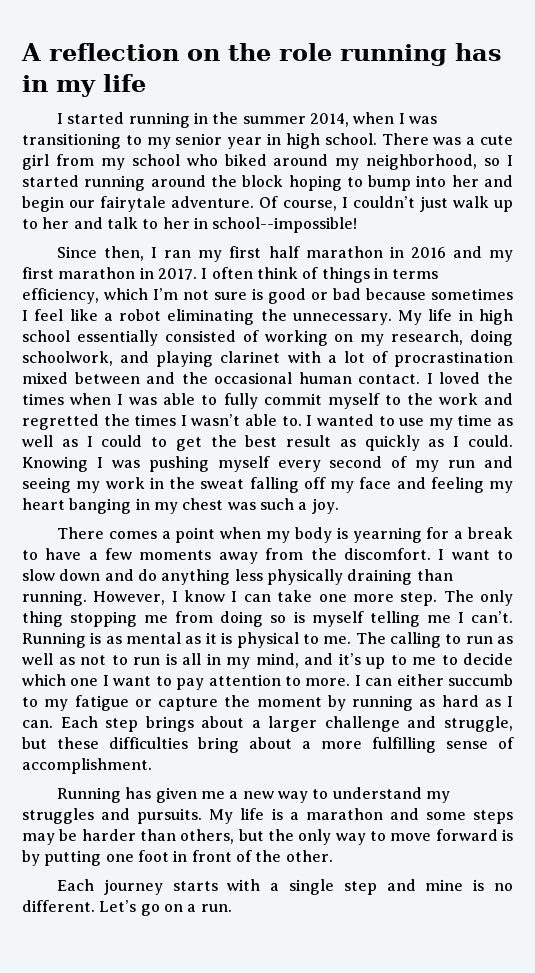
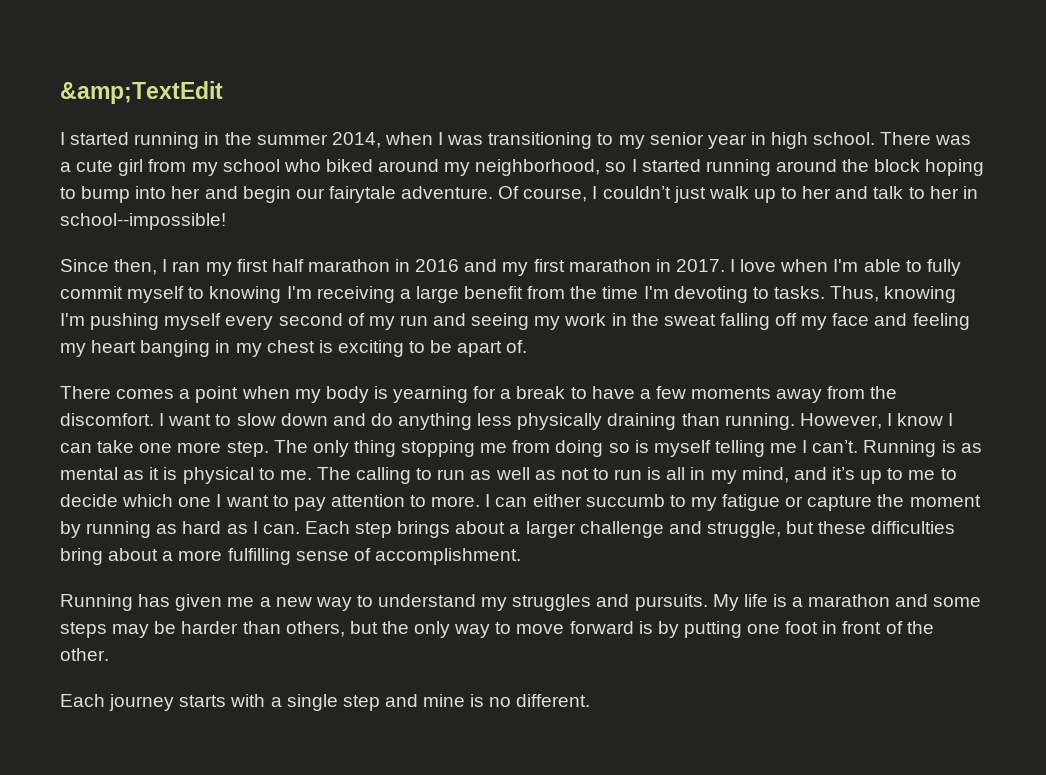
[21,43,502,66] [22,74,146,97] A reflection on the role running has in my life -> [60,81,223,104] &amp;TextEdit
[211,267,439,283] [22,288,513,304] [22,309,513,325] [22,330,513,346] [22,351,513,367] [22,372,513,384] [22,393,158,405] often think of things in terms efficiency, which I’m not sure is good or bad because sometimes I feel like a robot eliminating the unnecessary. My life in high school essentially consisted of working on my research, doing schoolwork, and playing clarinet with a lot of procrastination mixed between and the occasional human contact. I loved the times when I was -> [740,259,859,272] love when I'm
[406,393,513,405] [22,414,514,430] [22,435,513,451] [22,456,140,472] the work and regretted the times I wasn’t able to. I wanted to use my time as well as I could to get the best result as quickly as I could. Knowing I was -> [209,286,957,303] [60,313,85,326] knowing I'm receiving a large benefit from the time I'm devoting to tasks. Thus, knowing I'm
[227,498,339,514] was such a joy. -> [318,340,528,357] is exciting to be apart of.
[99,900,232,916] Let’s go on a run. -> (591, 700) none

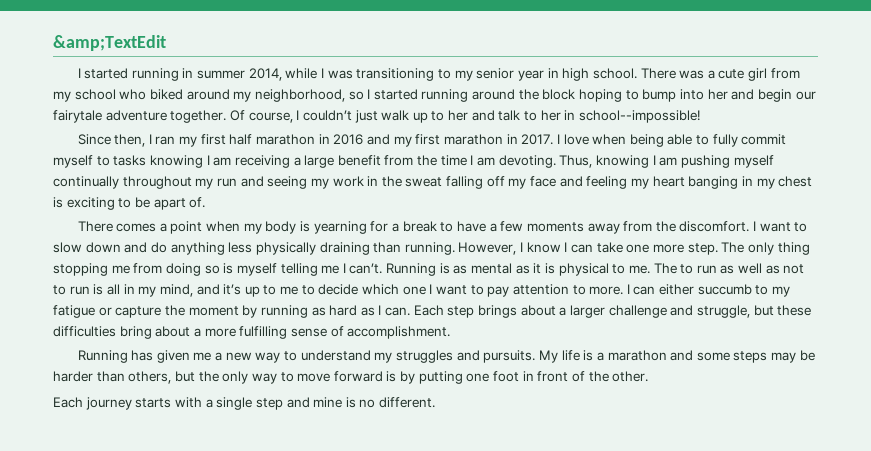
[224,132,252,145] the -> (194, 73) none
[384,132,433,145] when -> [285,68,318,79] while
[401,186,494,199] adventure. -> [105,110,227,123] adventure together.
[833,259,859,272] I'm -> [629,134,664,147] being
[209,286,312,303] knowing I'm -> [113,155,232,168] tasks knowing I am
[643,286,957,303] [60,313,365,330] I'm devoting to tasks. Thus, knowing I'm pushing myself every second of -> [470,155,774,168] [53,176,192,189] I am devoting. Thus, knowing I am pushing myself continually throughout
[356,467,412,484] calling -> (677, 268) none

